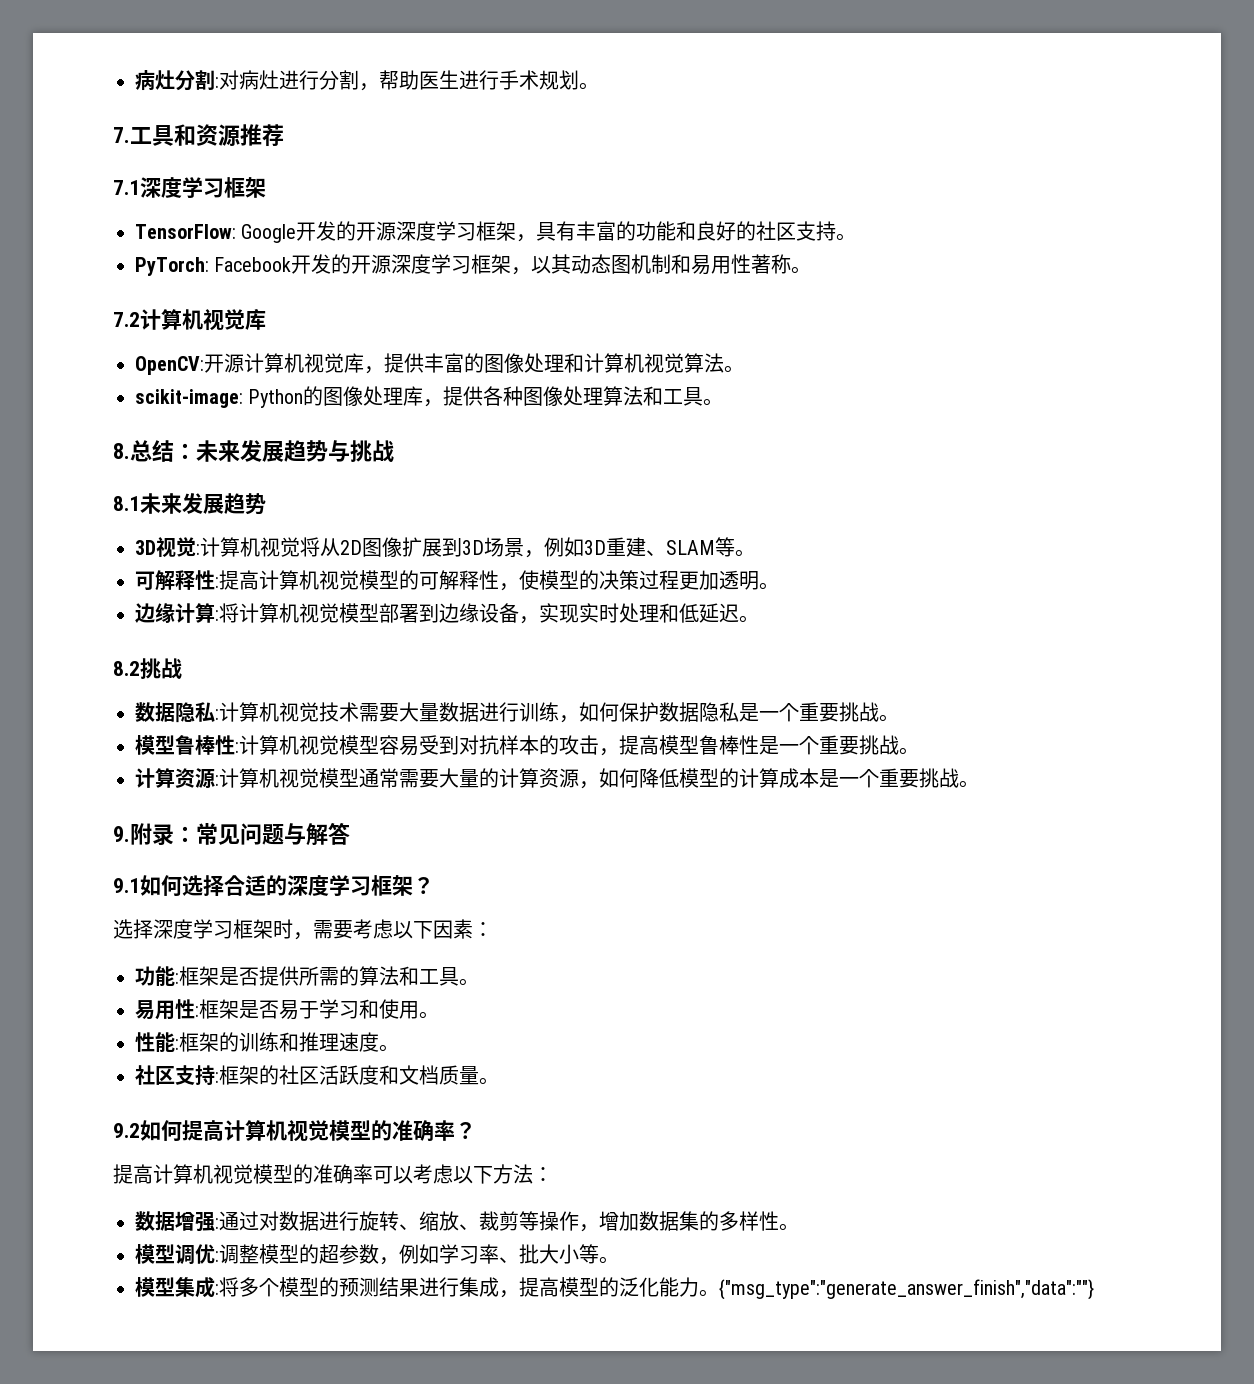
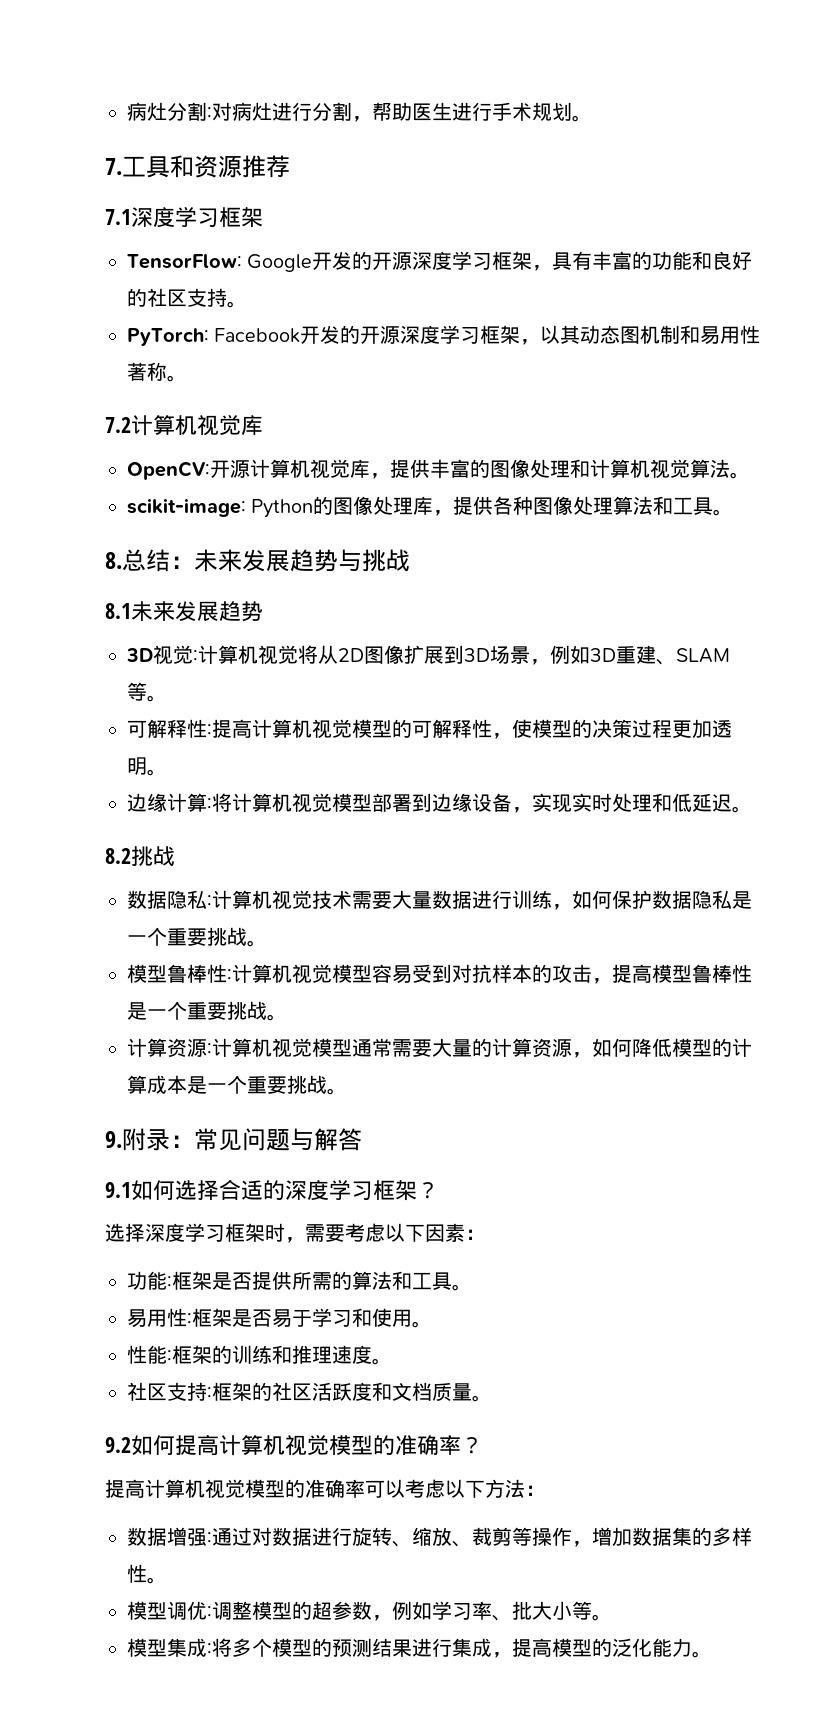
[719,1279,1094,1300] {"msg_type":"generate_answer_finish","data":""} -> (712, 1654) none

